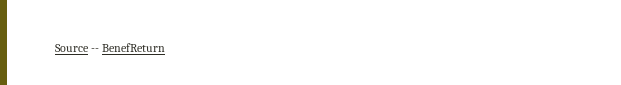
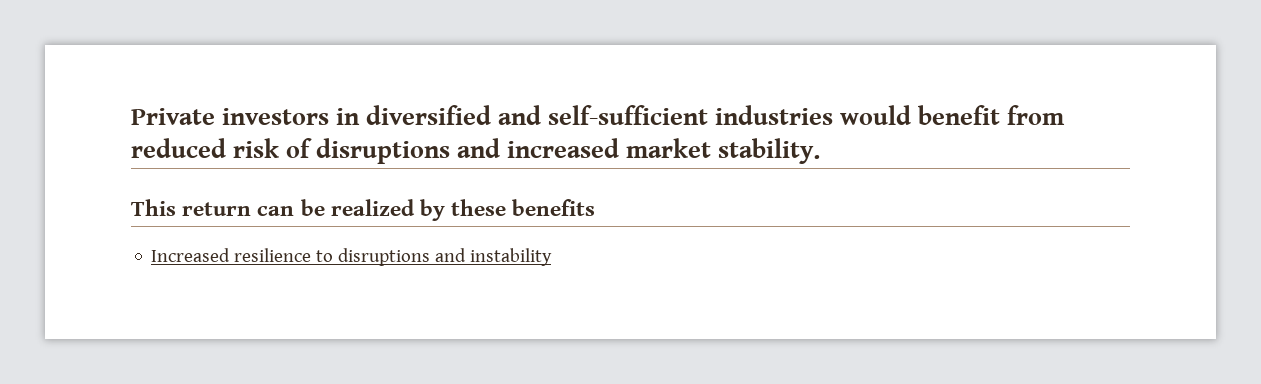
[55,43,166,52] Source -- BenefReturn -> [131,105,1066,125] [131,138,821,164] [131,199,596,221] [151,248,553,266] Private investors in diversified and self-sufficient industries would benefit from reduced risk of disruptions and increased market stability. // This return can be realized by these benefits // Increased resilience to disruptions and instability

